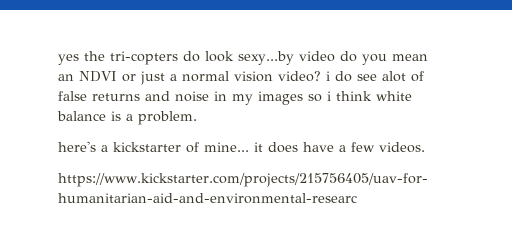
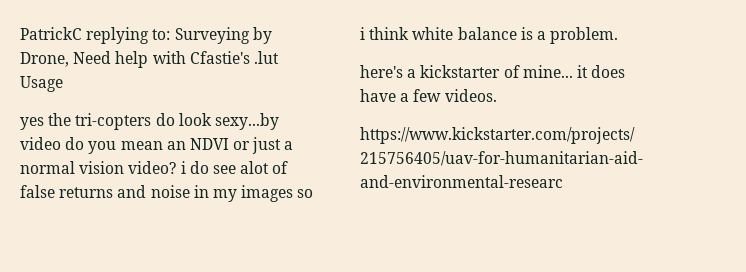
(58, 59) none -> [20,27,272,44] [20,51,279,68] [20,76,63,92] PatrickC replying to: Surveying by Drone, Need help with Cfastie's .lut Usage //

